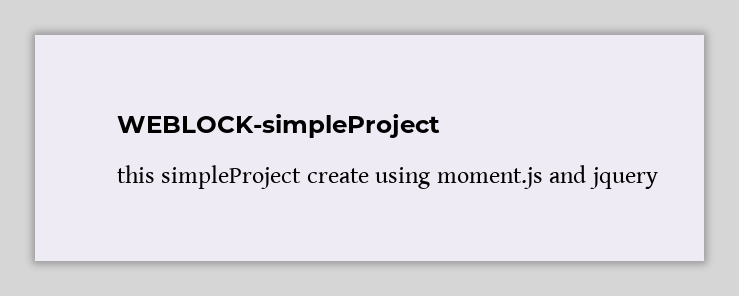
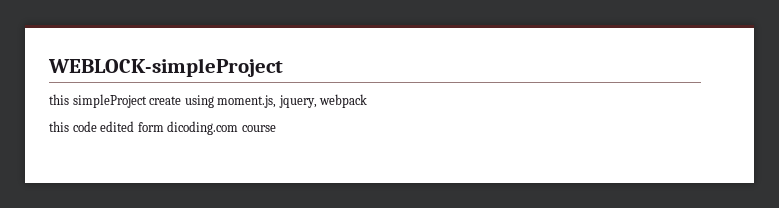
[436,165,658,189] moment.js and jquery -> [217,94,368,108] [49,121,276,135] moment.js, jquery, webpack // this code edited form dicoding.com course

